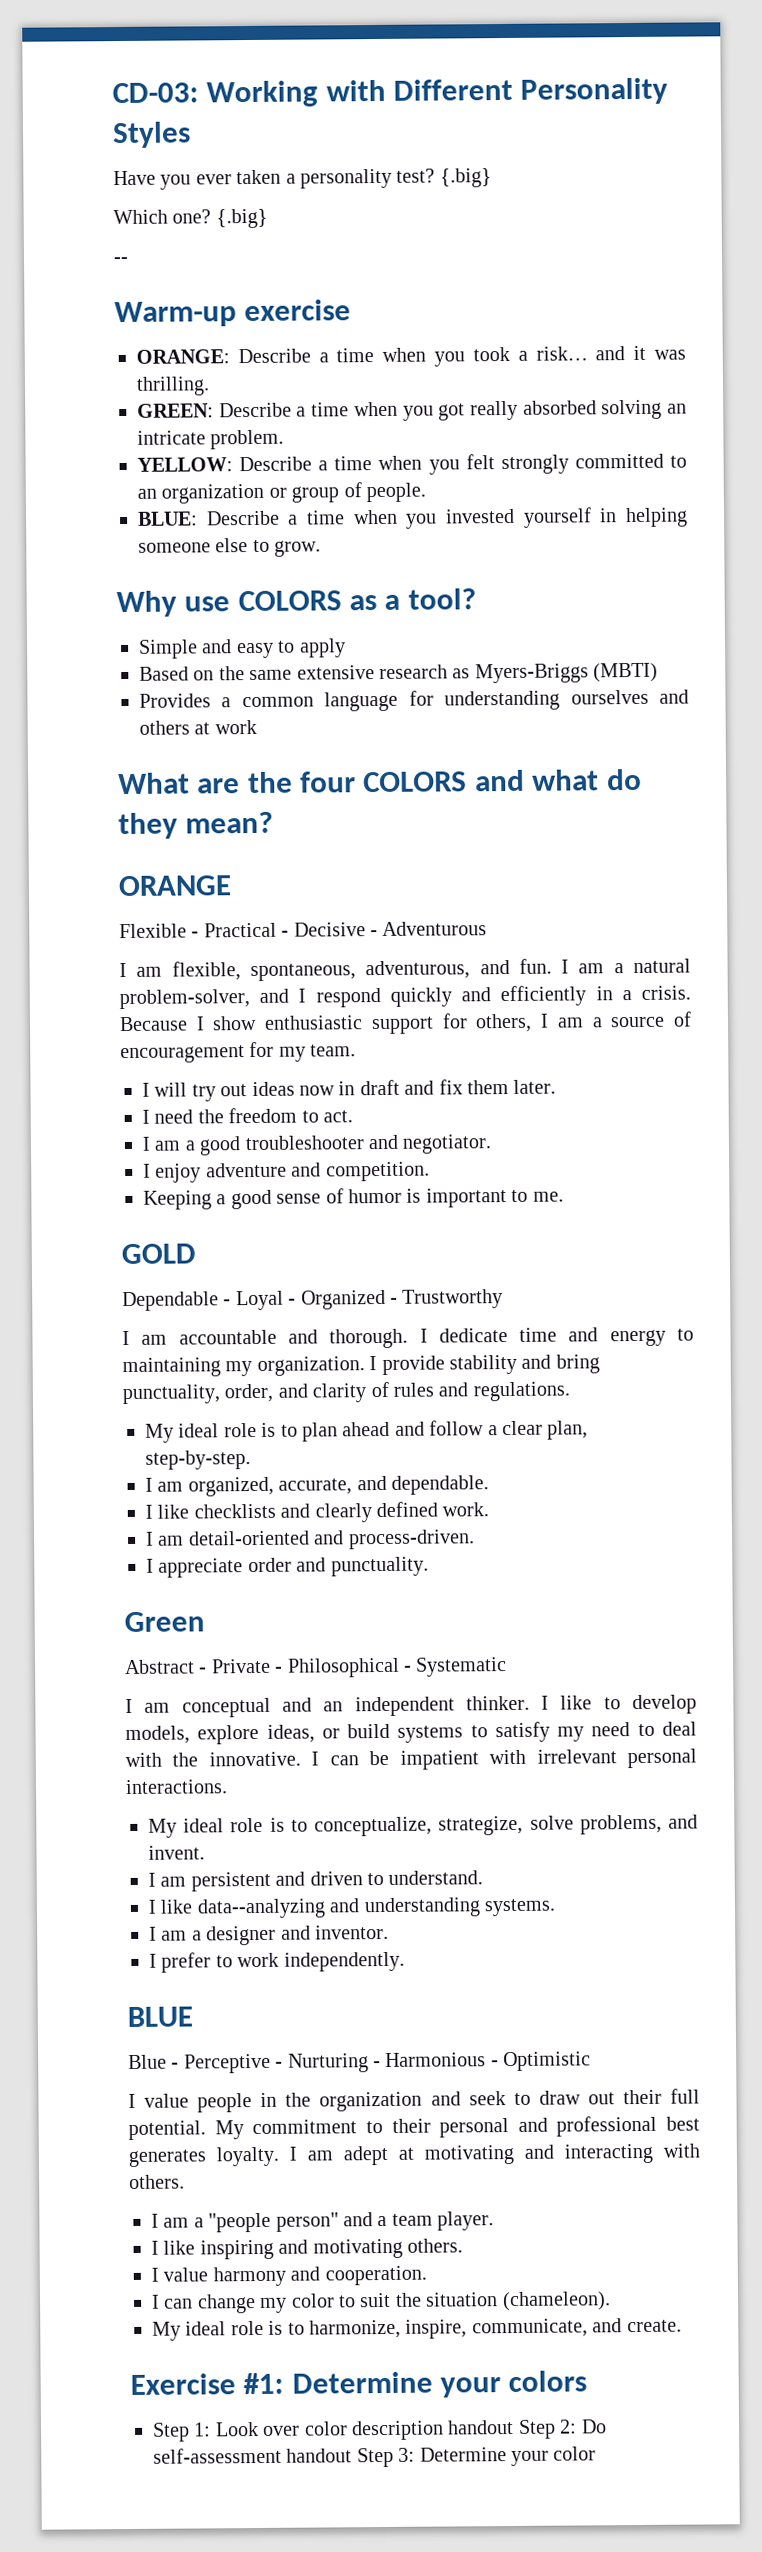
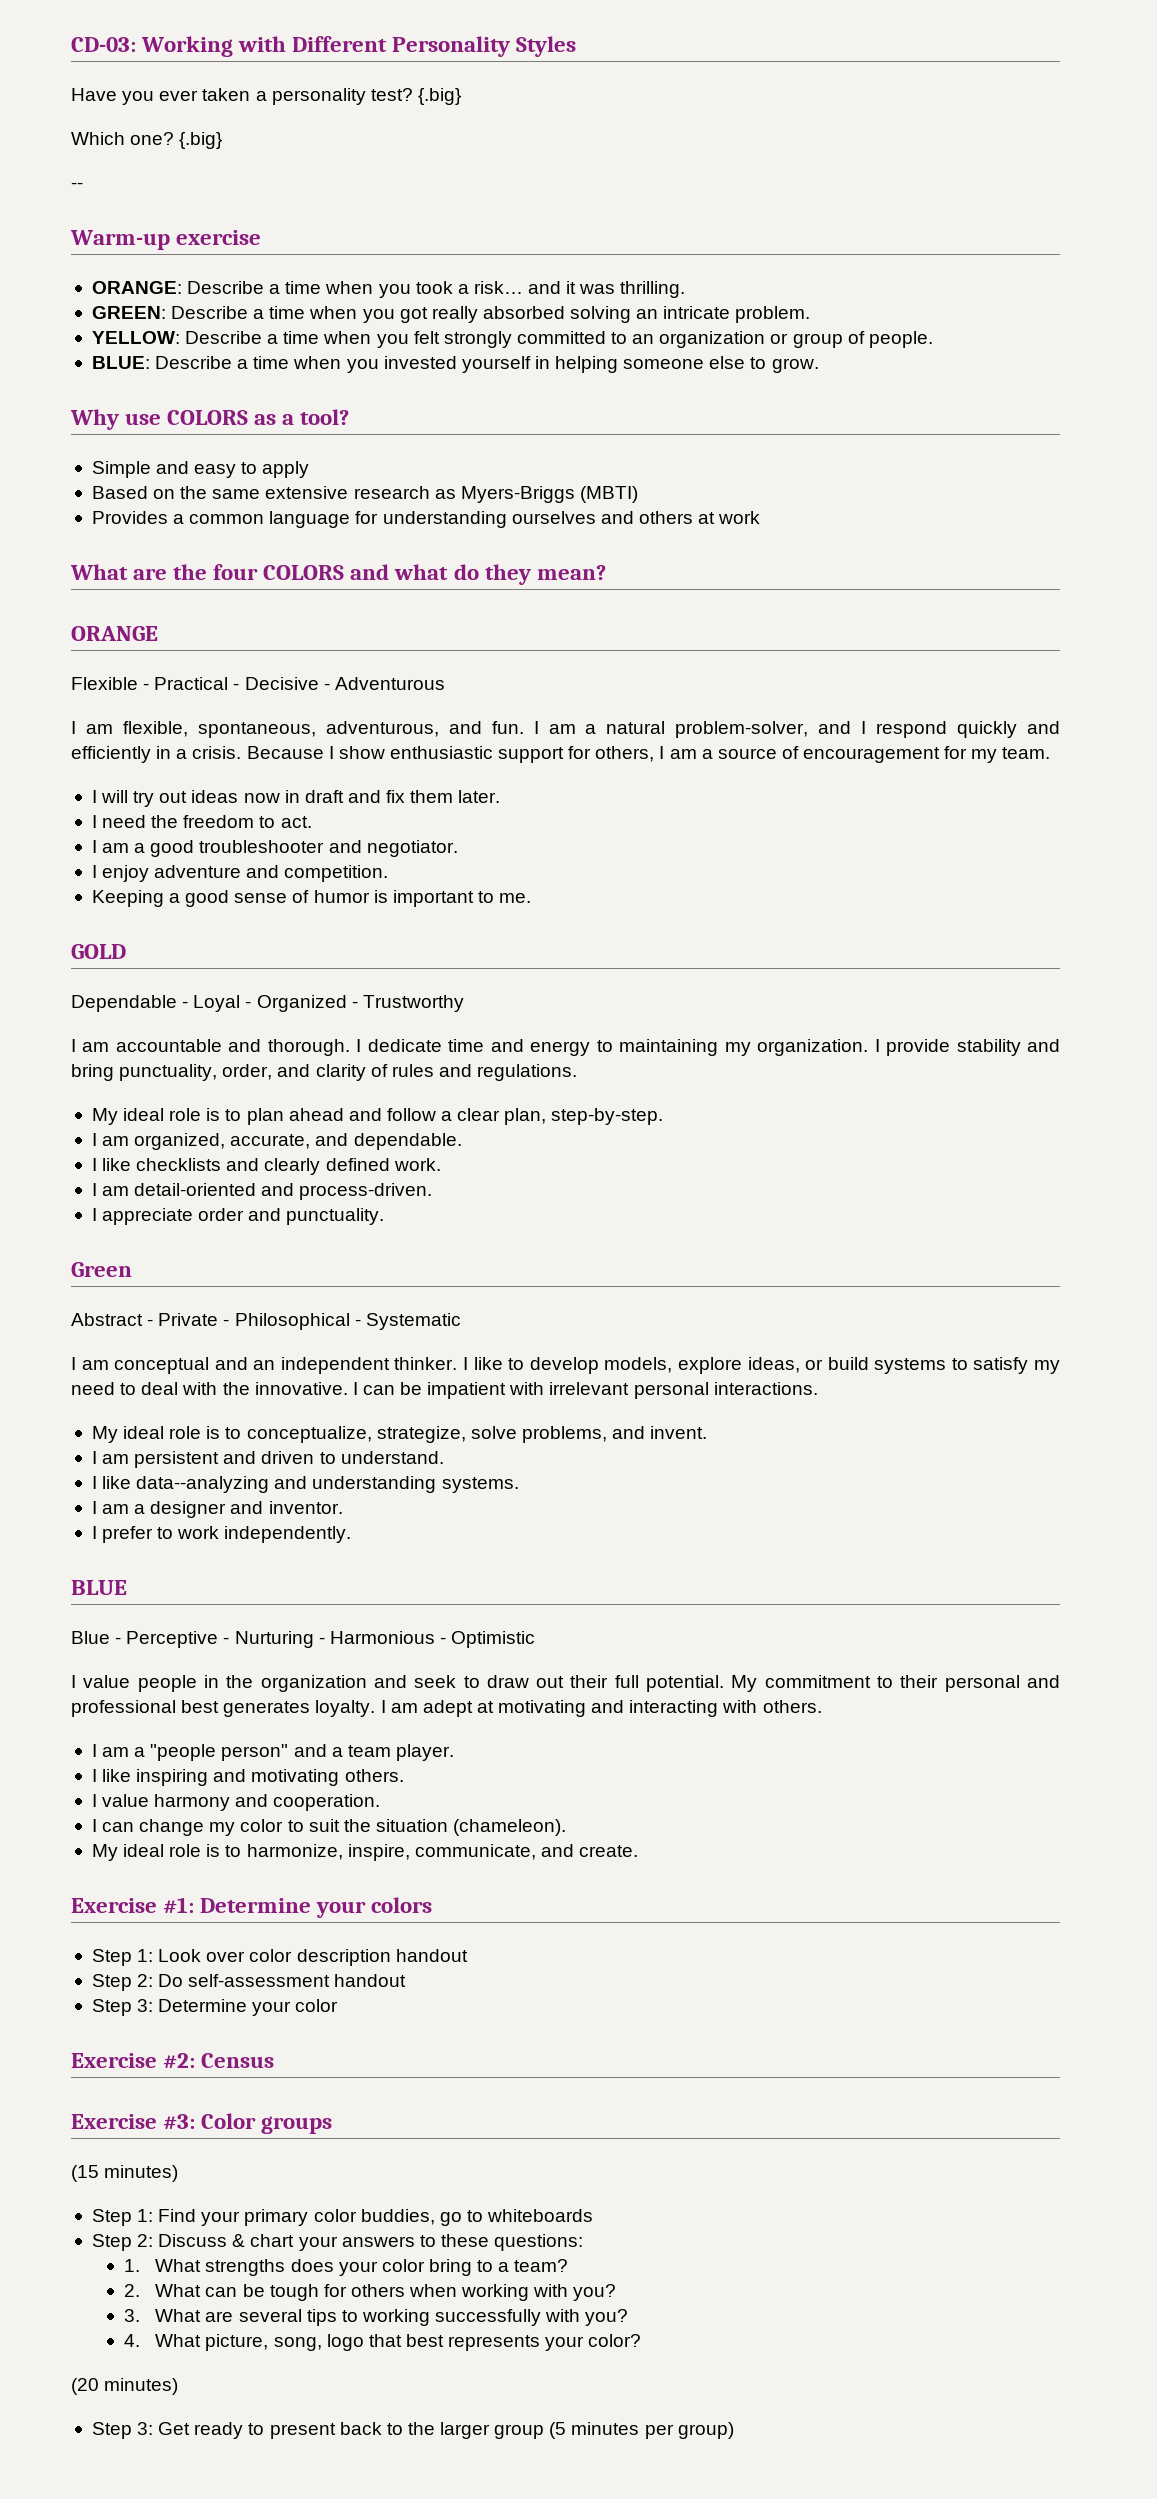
(515, 2427) none -> (468, 1955) //
(353, 2455) none -> (407, 1980) //
(597, 2453) none -> [71,2053,275,2069] [71,2113,333,2134] [71,2165,179,2182] [91,2209,594,2226] [91,2234,584,2251] [123,2259,569,2276] [123,2284,617,2301] [123,2309,629,2326] [123,2334,642,2351] [71,2378,179,2395] [91,2422,734,2439] // Exercise #2: Census // Exercise #3: Color groups // (15 minutes) // Step 1: Find your primary color buddies, go to whiteboards // Step 2: Discuss & chart your answers to these questions: // 1. What strengths does your color bring to a team? // 2. What can be tough for others when working with you? // 3. What are several tips to working successfully with you? // 4. What picture, song, logo that best represents your color? // (20 minutes) // Step 3: Get ready to present back to the larger group (5 minutes per group)

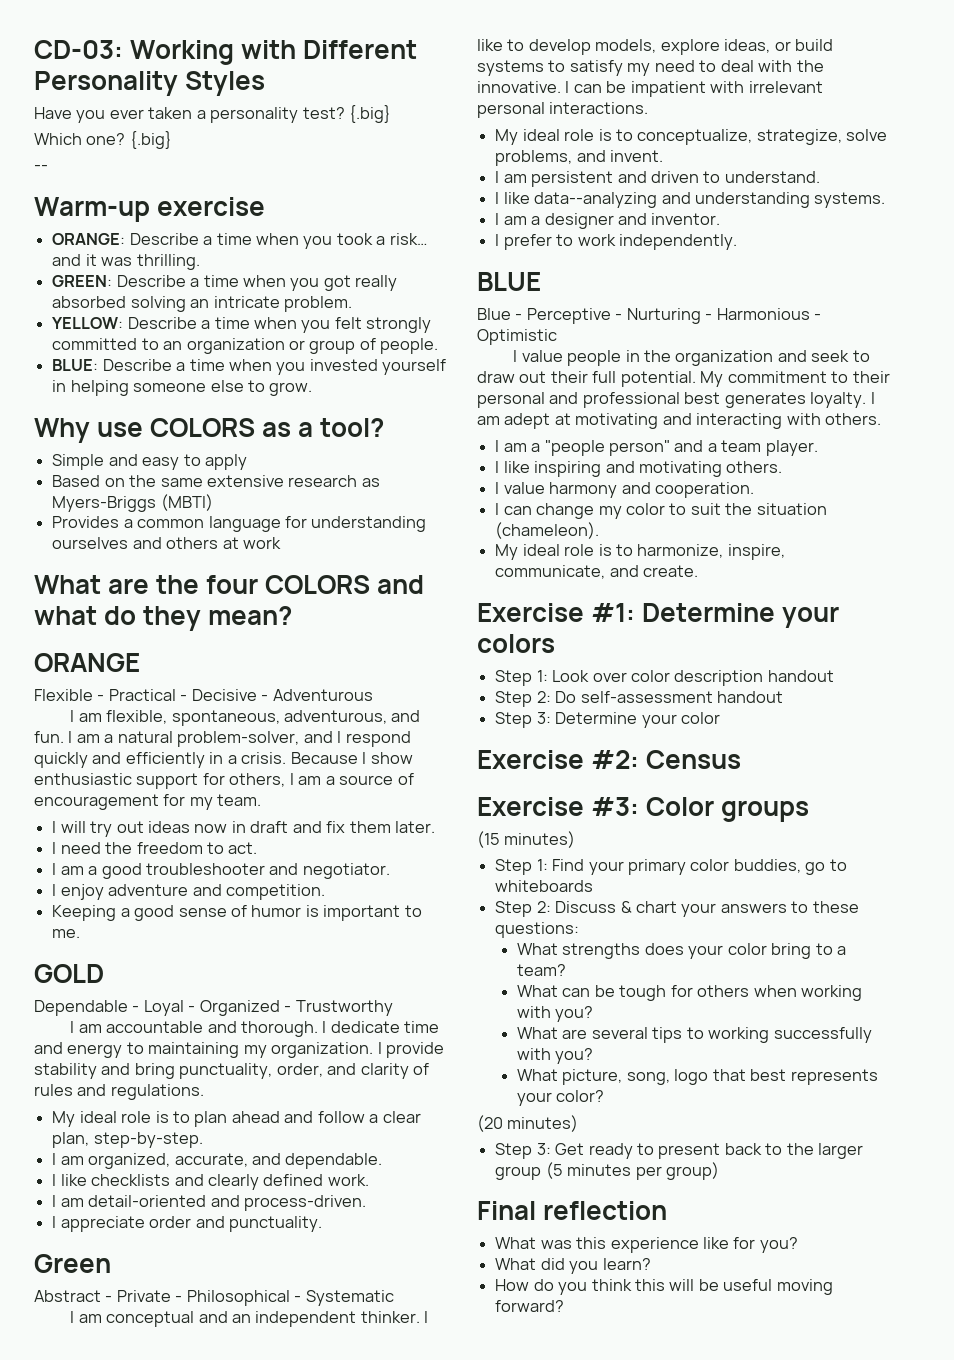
[123,2259,140,2272] 1. -> (580, 930) none
[123,2284,140,2297] 2. -> (566, 970) none
[123,2309,140,2322] 3. -> (594, 1014) none
[123,2334,140,2347] 4. -> (594, 1056) none
(734, 2430) none -> [477,1201,668,1220] [495,1237,798,1253] [495,1258,651,1274] [495,1279,833,1295] [495,1300,565,1312] // Final reflection // What was this experience like for you? // What did you learn? // How do you think this will be useful moving forward?

